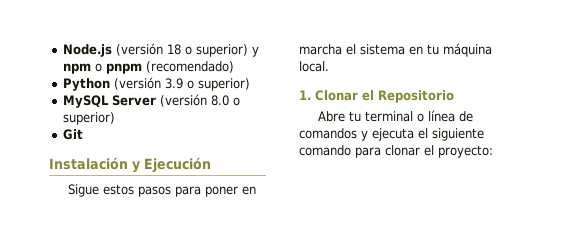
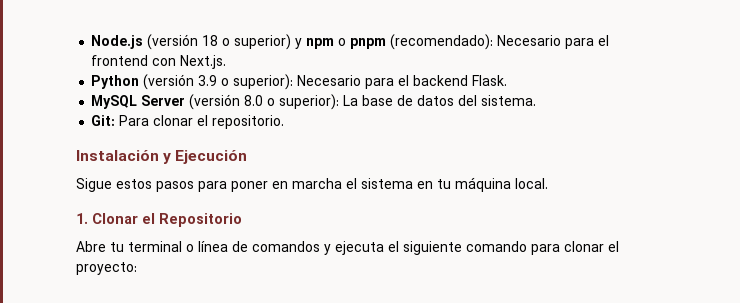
[145,61,234,73] [62,77,250,91] (recomendado) // Python (versión 3.9 o superior) -> [390,34,610,50] [91,55,227,69] [91,74,508,90] (recomendado): Necesario para el frontend con Next.js. // Python (versión 3.9 o superior): Necesario para el backend Flask.
[62,112,115,125] [62,129,83,140] superior) // Git -> [279,94,537,110] [91,115,285,129] superior): La base de datos del sistema. // Git: Para clonar el repositorio.

